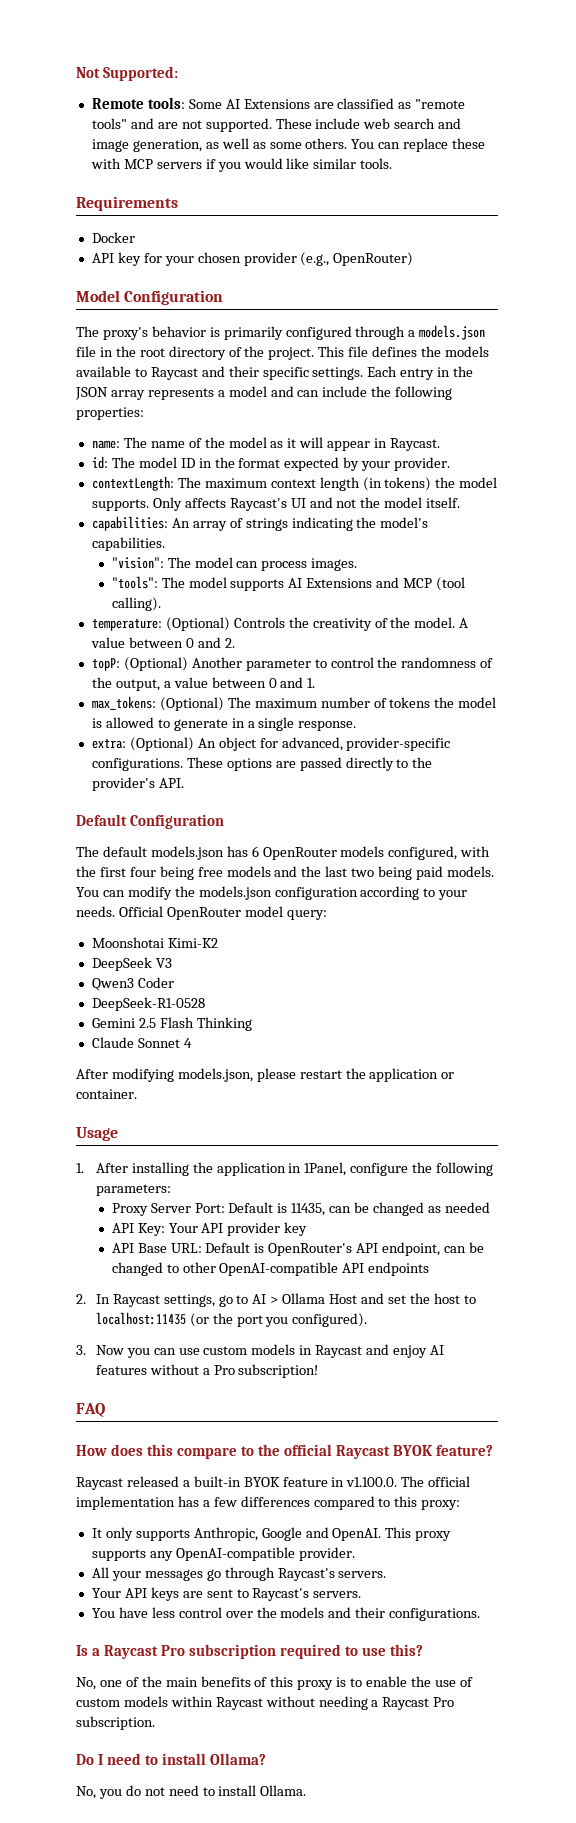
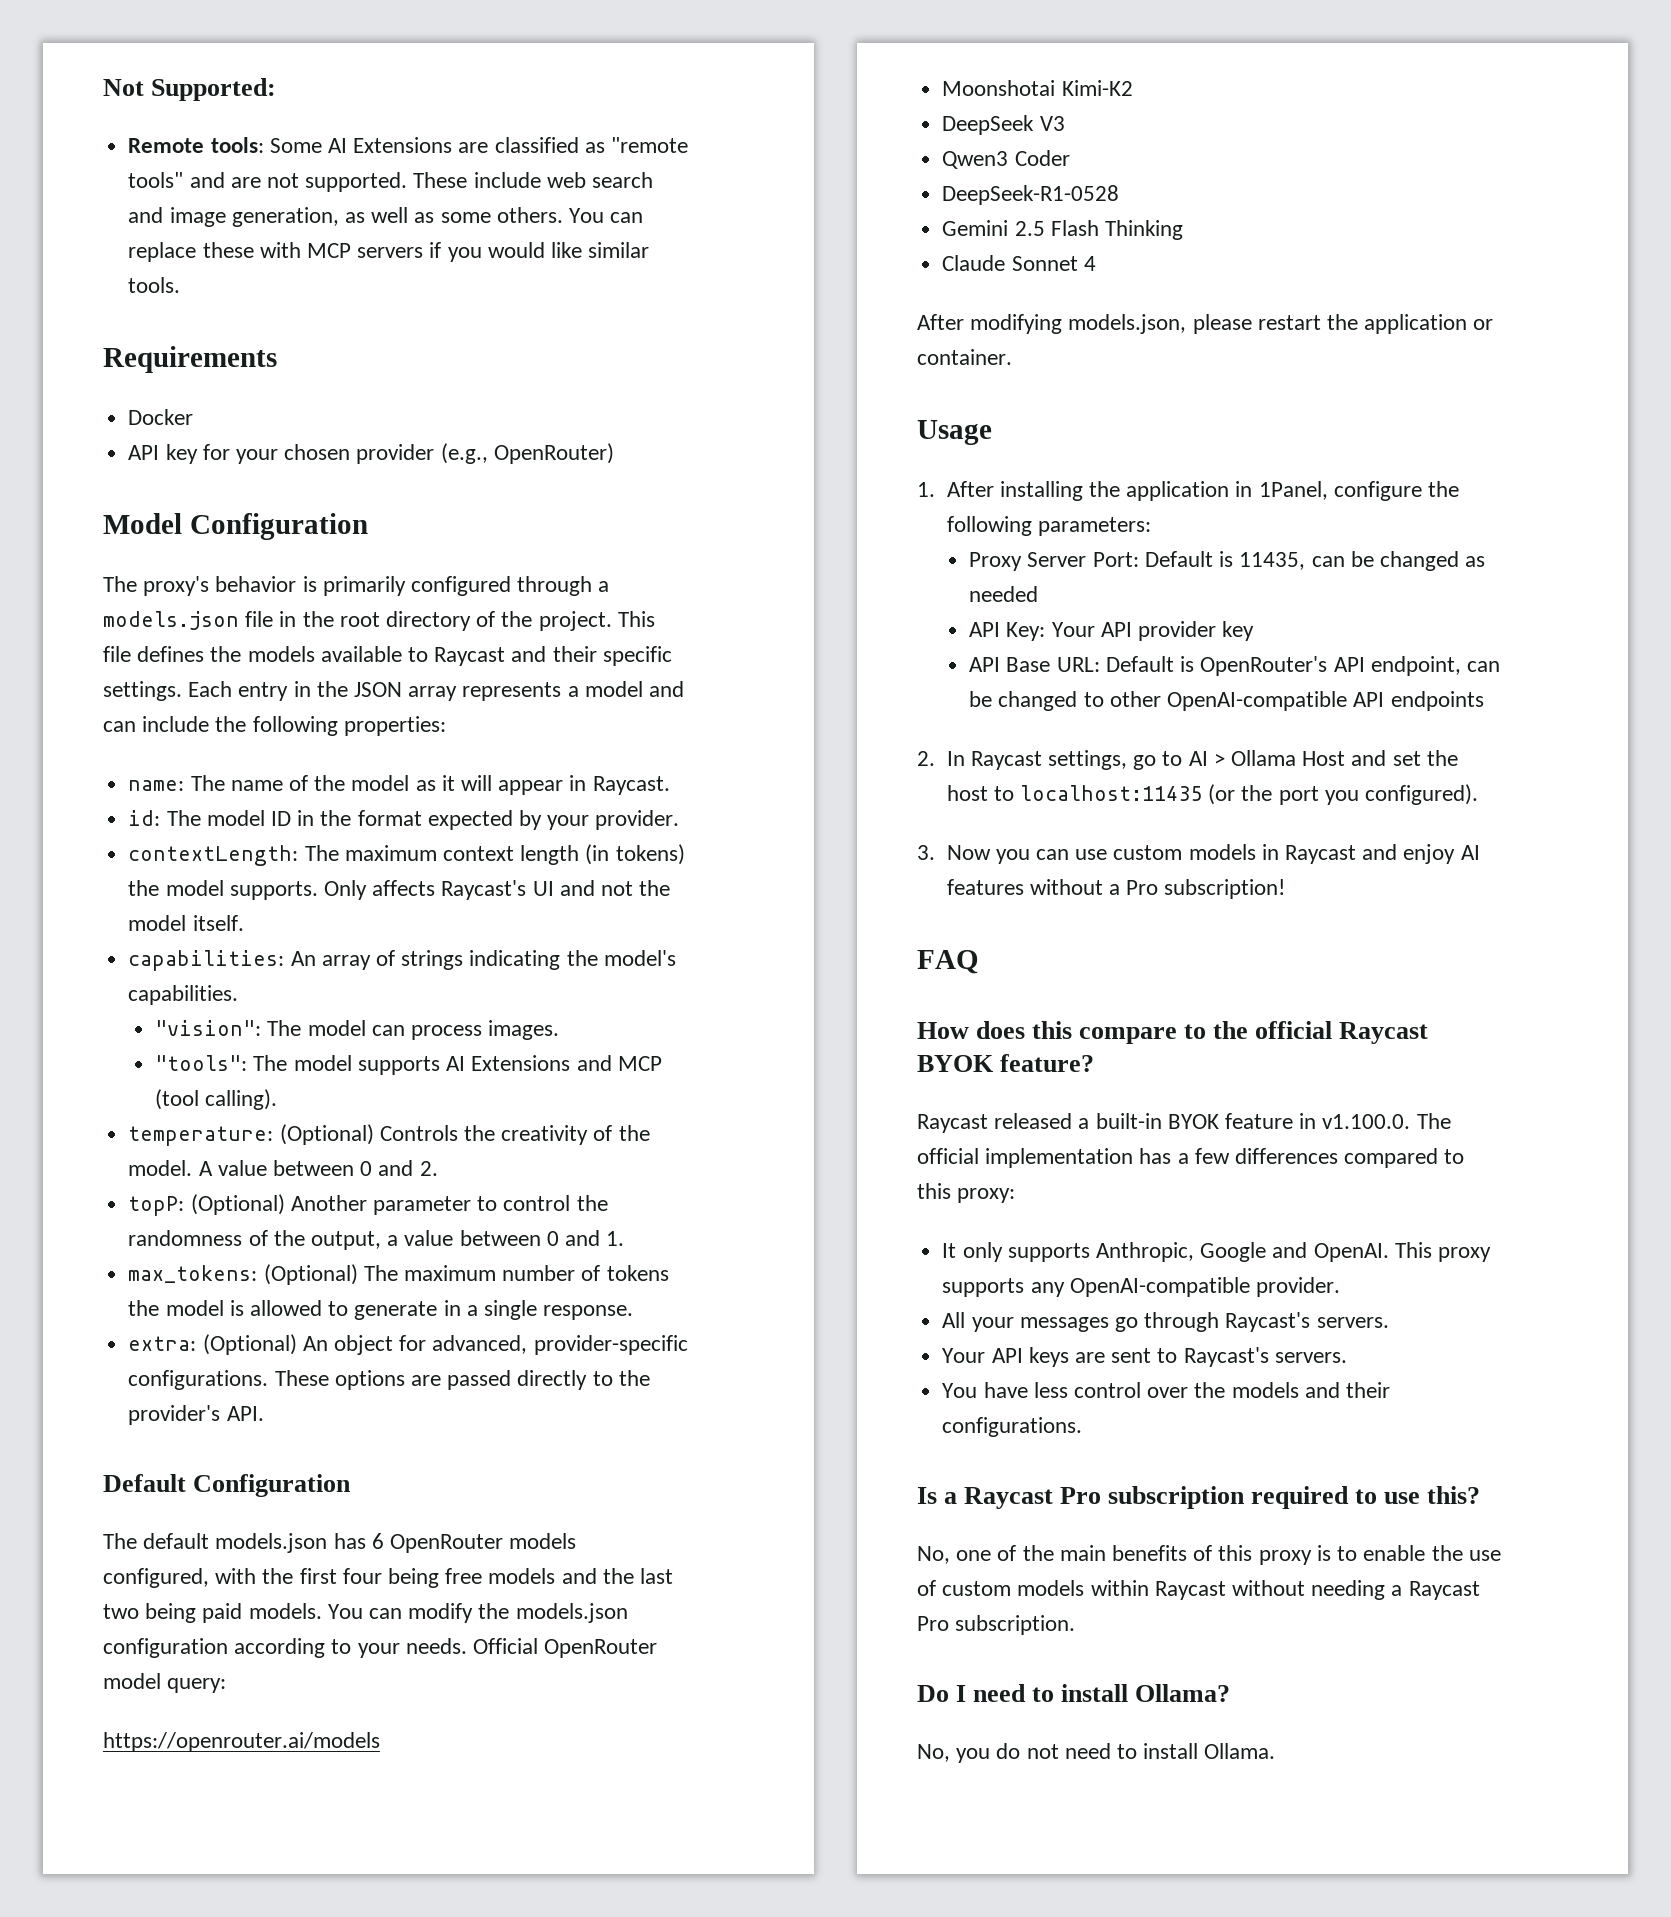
(327, 915) none -> [103,1732,380,1752] // https://openrouter.ai/models

